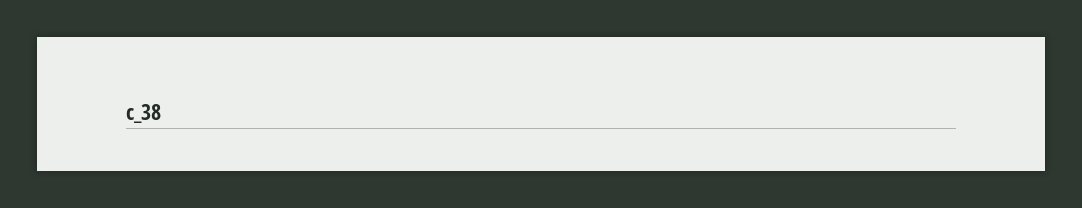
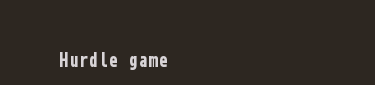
[126,104,161,123] c_38 -> [58,52,168,70] Hurdle game

